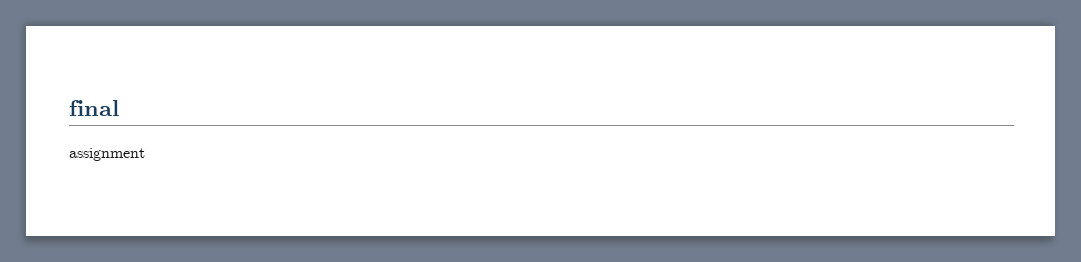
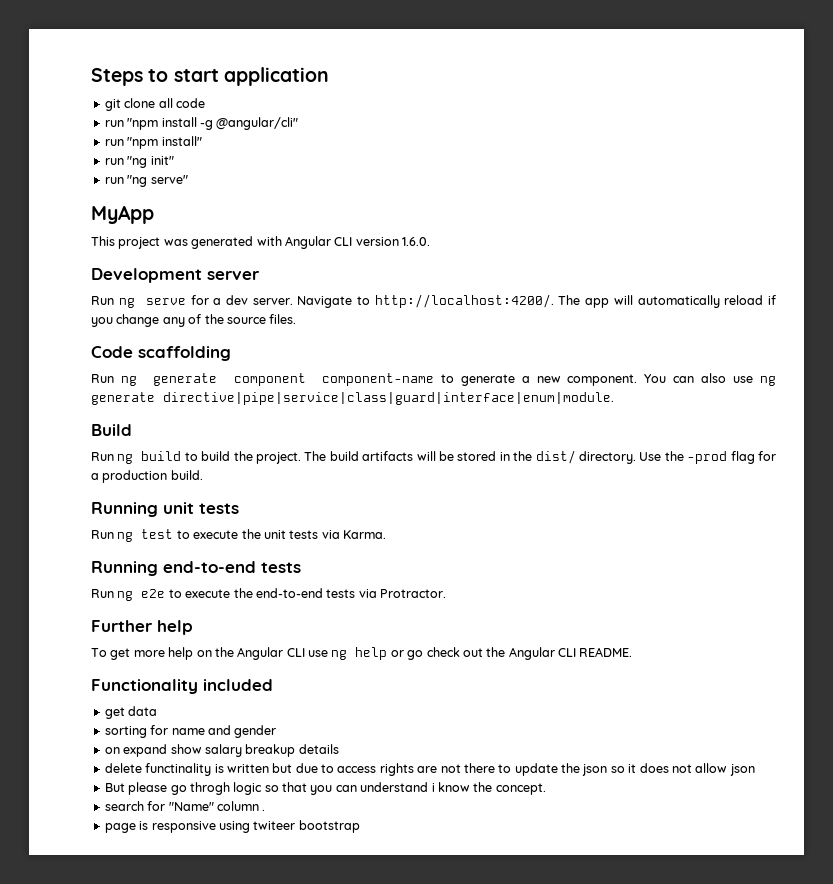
[69,100,119,116] [69,148,145,161] final // assignment -> [91,67,329,86] [104,98,205,111] [104,117,299,130] [104,136,202,149] [104,156,174,168] [104,175,188,187] [91,205,154,224] [91,236,430,249] [91,268,260,283] [91,294,776,308] [91,314,297,327] [91,346,231,361] [91,373,777,386] [91,392,614,405] [91,424,132,436] [91,450,776,464] [91,470,203,483] [91,502,239,517] [91,529,386,542] [91,561,301,576] [91,588,446,601] [91,620,193,635] [91,647,633,660] [91,679,273,694] [104,706,158,719] [104,725,277,738] [104,744,339,757] [104,763,755,776] [104,782,546,795] [104,801,266,811] [104,820,360,833] Steps to start application // git clone all code // run "npm install -g @angular/cli" // run "npm install" // run "ng init" // run "ng serve" // MyApp // This project was generated with Angular CLI version 1.6.0. // Development server // Run ng serve for a dev server. Navigate to http://localhost:4200/. The app will automatically reload if you change any of the source files. // Code scaffolding // Run ng generate component component-name to generate a new component. You can also use ng generate directive|pipe|service|class|guard|interface|enum|module. // Build // Run ng build to build the project. The build artifacts will be stored in the dist/ directory. Use the -prod flag for a production build. // Running unit tests // Run ng test to execute the unit tests via Karma. // Running end-to-end tests // Run ng e2e to execute the end-to-end tests via Protractor. // Further help // To get more help on the Angular CLI use ng help or go check out the Angular CLI README. // Functionality included // get data // sorting for name and gender // on expand show salary breakup details // delete functinality is written but due to access rights are not there to update the json so it does not allow json // But please go throgh logic so that you can understand i know the concept. // search for "Name" column . // page is responsive using twiteer bootstrap

